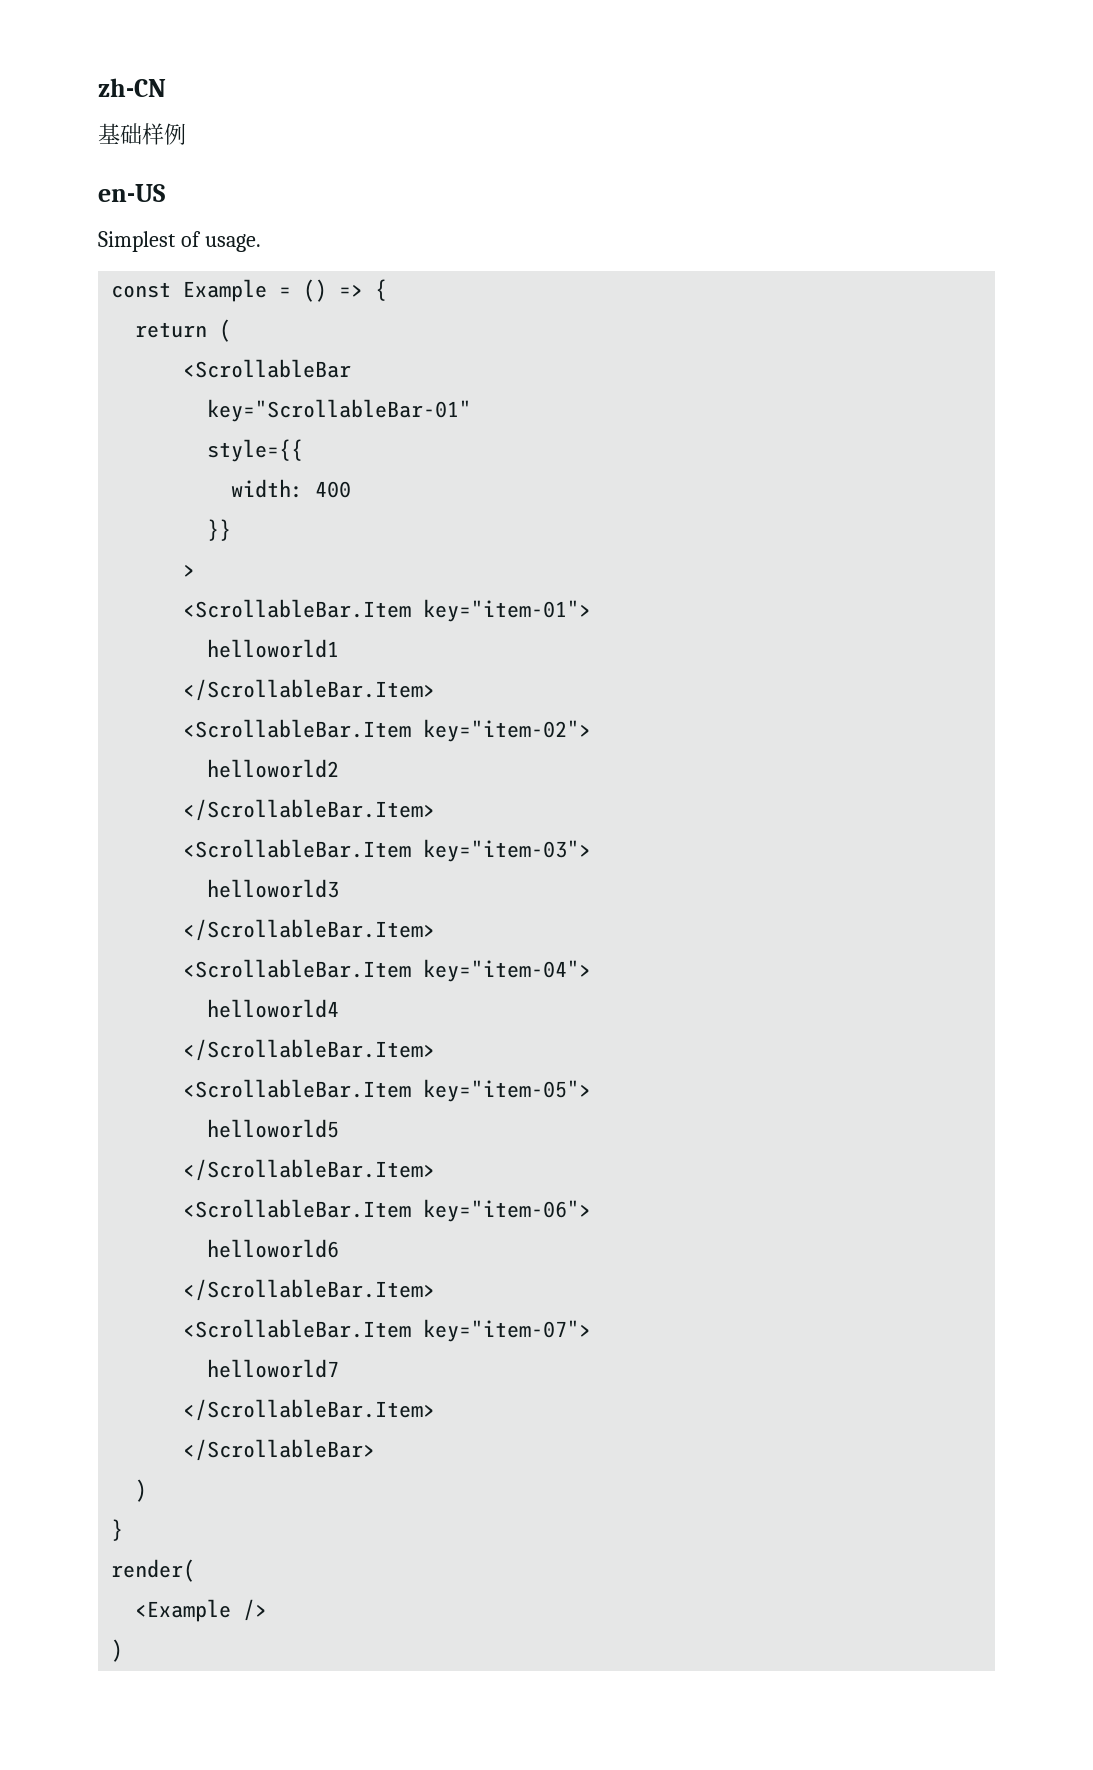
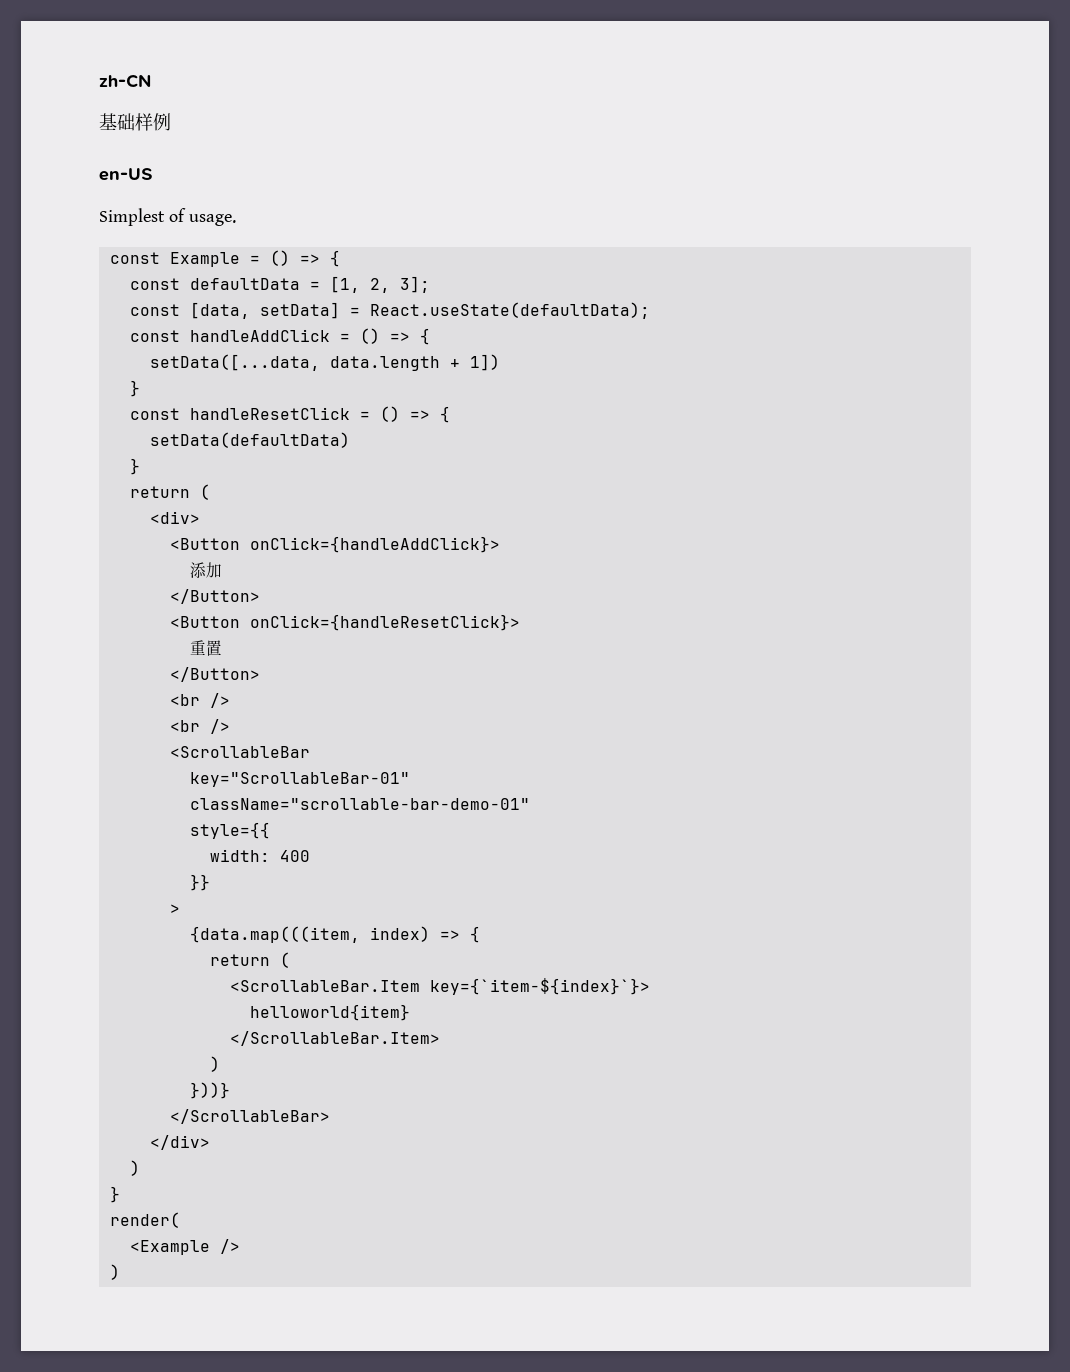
[135,319,232,342] return ( -> [129,276,430,293] [129,302,650,319] [129,328,430,345] [149,354,500,371] [129,380,140,397] [129,406,450,423] [149,432,350,448] [129,458,140,475] [129,484,210,500] [149,511,200,524] [169,536,500,553] [189,562,222,578] [169,589,260,604] [169,614,520,631] [189,640,222,656] [169,667,260,682] [169,693,230,708] [169,719,230,734] const defaultData = [1, 2, 3]; // const [data, setData] = React.useState(defaultData); // const handleAddClick = () => { // setData([...data, data.length + 1]) // } // const handleResetClick = () => { // setData(defaultData) // } // return ( // <div> // <Button onClick={handleAddClick}> // 添加 // </Button> // <Button onClick={handleResetClick}> // 重置 // </Button> // <br /> // <br />
(472, 410) none -> [189,798,530,810] // className="scrollable-bar-demo-01"
[183,599,592,622] [207,639,340,658] [183,679,436,701] [183,719,592,742] [207,759,340,778] [183,799,436,821] [183,839,592,862] [207,879,340,898] [183,919,436,941] [183,959,592,982] [207,999,340,1018] [183,1039,436,1061] [183,1079,592,1102] [207,1119,340,1138] [183,1159,436,1181] [183,1199,592,1222] [207,1239,340,1258] [183,1279,436,1301] [183,1319,592,1342] [207,1359,340,1378] [183,1399,436,1421] // <ScrollableBar.Item key="item-01"> // helloworld1 // </ScrollableBar.Item> // <ScrollableBar.Item key="item-02"> // helloworld2 // </ScrollableBar.Item> // <ScrollableBar.Item key="item-03"> // helloworld3 // </ScrollableBar.Item> // <ScrollableBar.Item key="item-04"> // helloworld4 // </ScrollableBar.Item> // <ScrollableBar.Item key="item-05"> // helloworld5 // </ScrollableBar.Item> // <ScrollableBar.Item key="item-06"> // helloworld6 // </ScrollableBar.Item> // <ScrollableBar.Item key="item-07"> // helloworld7 // </ScrollableBar.Item> -> [189,926,480,943] [209,952,290,968] [229,978,650,995] [249,1004,410,1021] [229,1031,440,1046] [209,1056,220,1072] [189,1082,230,1099] // {data.map(((item, index) => { // return ( // <ScrollableBar.Item key={`item-${index}`}> // helloworld{item} // </ScrollableBar.Item> // ) // }))}
(376, 1450) none -> [149,1135,210,1150] // </div>

